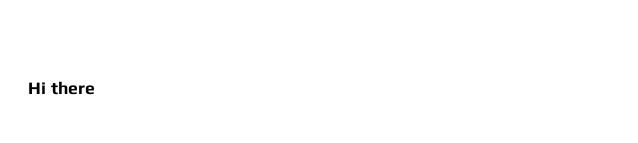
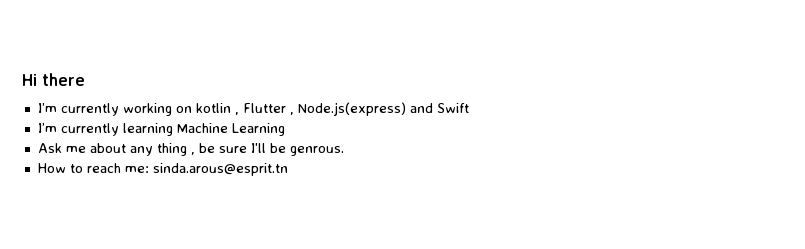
(95, 88) none -> [37,102,469,116] [37,123,285,136] [37,143,344,156] [37,163,288,176] // I’m currently working on kotlin , Flutter , Node.js(express) and Swift // I’m currently learning Machine Learning // Ask me about any thing , be sure I'll be genrous. // How to reach me: sinda.arous@esprit.tn

